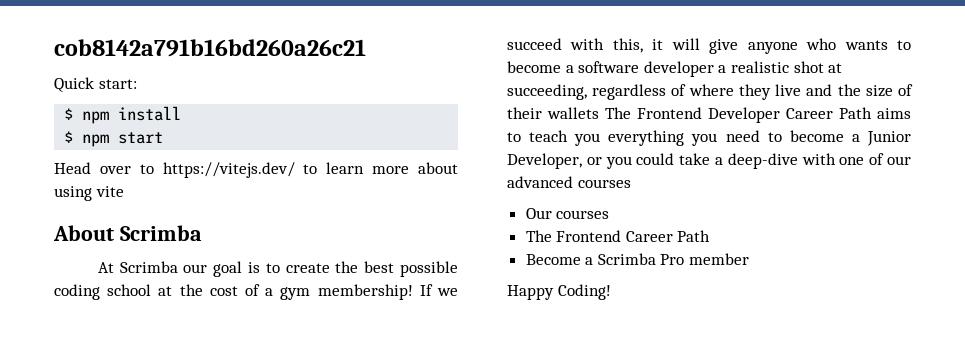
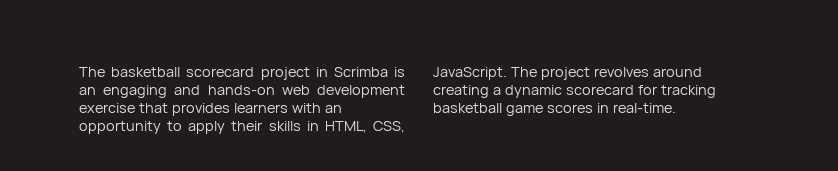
[54,39,366,57] [54,77,137,92] [64,106,182,124] [64,131,164,147] [54,162,458,178] [54,186,124,201] [53,225,202,241] [97,261,458,277] [54,284,458,300] [507,38,911,54] [507,61,843,77] [507,84,913,100] [507,107,911,123] [507,130,911,146] [507,153,911,169] [507,176,631,188] [525,208,610,219] [525,230,711,242] [525,253,750,265] [507,284,611,300] cob8142a791b16bd260a26c21 // Quick start: // $ npm install // $ npm start // Head over to https://vitejs.dev/ to learn more about using vite // About Scrimba // At Scrimba our goal is to create the best possible coding school at the cost of a gym membership! If we succeed with this, it will give anyone who wants to become a software developer a realistic shot at succeeding, regardless of where they live and the size of their wallets The Frontend Developer Career Path aims to teach you everything you need to become a Junior Developer, or you could take a deep-dive with one of our advanced courses // Our courses // The Frontend Career Path // Become a Scrimba Pro member // Happy Coding! -> [79,67,405,80] [79,85,405,98] [79,103,342,116] [79,121,406,134] [433,67,702,80] [433,85,716,98] [433,103,676,116] The basketball scorecard project in Scrimba is an engaging and hands-on web development exercise that provides learners with an opportunity to apply their skills in HTML, CSS, JavaScript. The project revolves around creating a dynamic scorecard for tracking basketball game scores in real-time.

